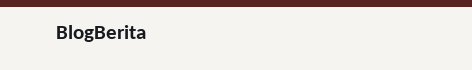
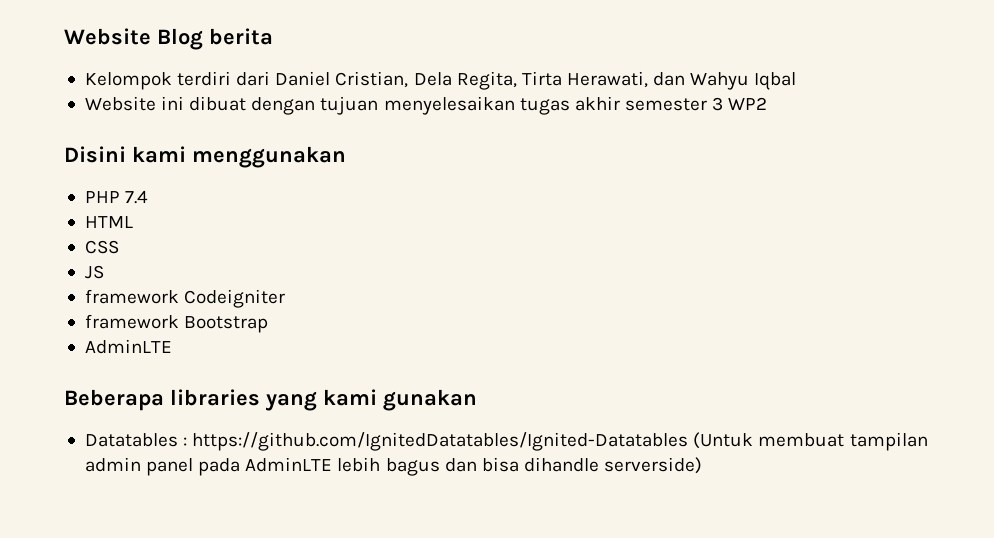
[56,25,146,42] BlogBerita -> [64,28,273,50] [84,71,797,90] [84,96,768,115] [64,146,346,168] [84,190,149,204] [84,216,133,228] [84,240,119,254] [84,265,104,279] [84,289,286,308] [84,314,269,333] [84,339,172,354] [64,389,477,411] [84,432,928,451] [84,457,703,476] Website Blog berita // Kelompok terdiri dari Daniel Cristian, Dela Regita, Tirta Herawati, dan Wahyu Iqbal // Website ini dibuat dengan tujuan menyelesaikan tugas akhir semester 3 WP2 // Disini kami menggunakan // PHP 7.4 // HTML // CSS // JS // framework Codeigniter // framework Bootstrap // AdminLTE // Beberapa libraries yang kami gunakan // Datatables : https://github.com/IgnitedDatatables/Ignited-Datatables (Untuk membuat tampilan admin panel pada AdminLTE lebih bagus dan bisa dihandle serverside)

